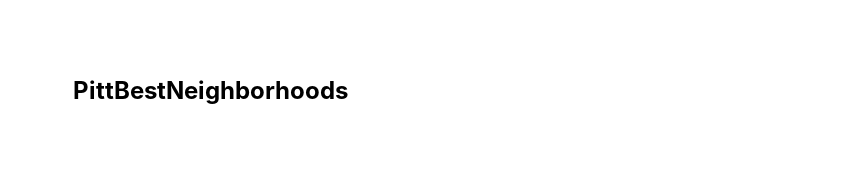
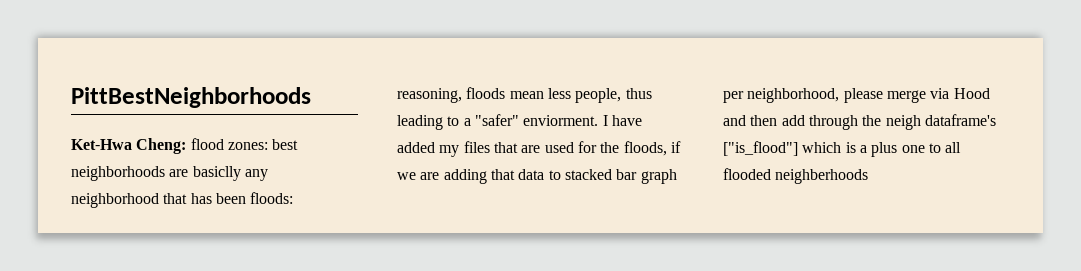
(348, 92) none -> [71,138,299,154] [71,166,268,181] [71,192,294,208] [397,87,652,103] [397,114,642,130] [397,141,681,157] [397,169,677,184] [723,88,990,103] [723,114,996,130] [723,141,962,157] [723,168,869,184] // Ket-Hwa Cheng: flood zones: best neighborhoods are basiclly any neighborhood that has been floods: reasoning, floods mean less people, thus leading to a "safer" enviorment. I have added my files that are used for the floods, if we are adding that data to stacked bar graph per neighborhood, please merge via Hood and then add through the neigh dataframe's ["is_flood"] which is a plus one to all flooded neighberhoods

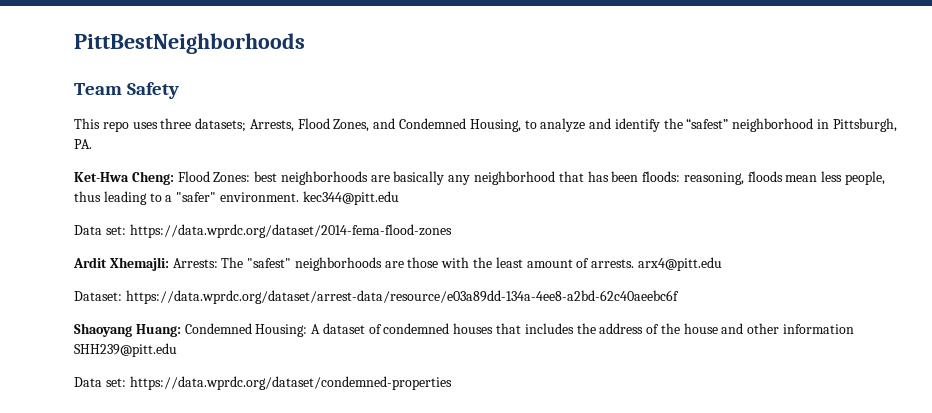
(311, 97) none -> [74,82,180,99] [74,118,897,132] [74,139,92,149] // Team Safety // This repo uses three datasets; Arrests, Flood Zones, and Condemned Housing, to analyze and identify the “safest” neighborhood in Pittsburgh, PA.
[190,138,268,150] flood zones: -> [177,171,251,182] Flood Zones:
[192,166,241,181] basiclly -> [393,171,445,185] basically
[523,115,642,126] [397,141,681,157] [397,169,677,184] [723,88,990,103] [723,114,996,130] [723,141,962,157] [723,168,869,184] enviorment. I have added my files that are used for the floods, if we are adding that data to stacked bar graph per neighborhood, please merge via Hood and then add through the neigh dataframe's ["is_flood"] which is a plus one to all flooded neighberhoods -> [219,191,399,205] [74,224,452,238] [73,257,722,271] [74,290,679,304] [74,323,855,337] [74,343,177,357] [74,376,452,390] environment. kec344@pitt.edu // Data set: https://data.wprdc.org/dataset/2014-fema-flood-zones // Ardit Xhemajli: Arrests: The "safest" neighborhoods are those with the least amount of arrests. arx4@pitt.edu // Dataset: https://data.wprdc.org/dataset/arrest-data/resource/e03a89dd-134a-4ee8-a2bd-62c40aeebc6f // Shaoyang Huang: Condemned Housing: A dataset of condemned houses that includes the address of the house and other information SHH239@pitt.edu // Data set: https://data.wprdc.org/dataset/condemned-properties

